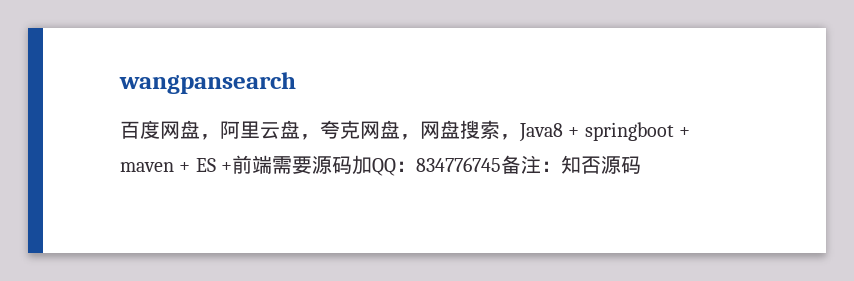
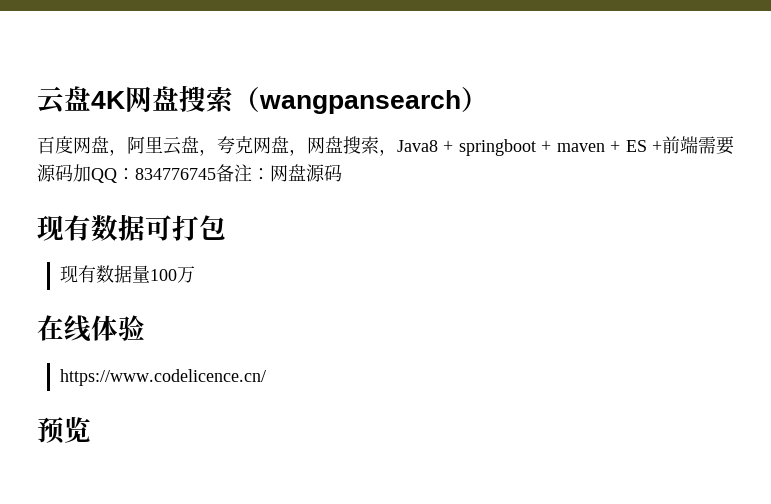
(119, 83) none -> [37,85,260,114] 云盘4K网盘搜索（
(296, 83) none -> [461,86,488,112] ）
[561,155,642,174] 知否源码 -> [270,164,342,182] [37,214,226,241] [60,265,196,283] [37,315,145,342] [60,369,267,386] [37,416,91,444] 网盘源码 // 现有数据可打包 // 现有数据量100万 // 在线体验 // https://www.codelicence.cn/ // 预览

